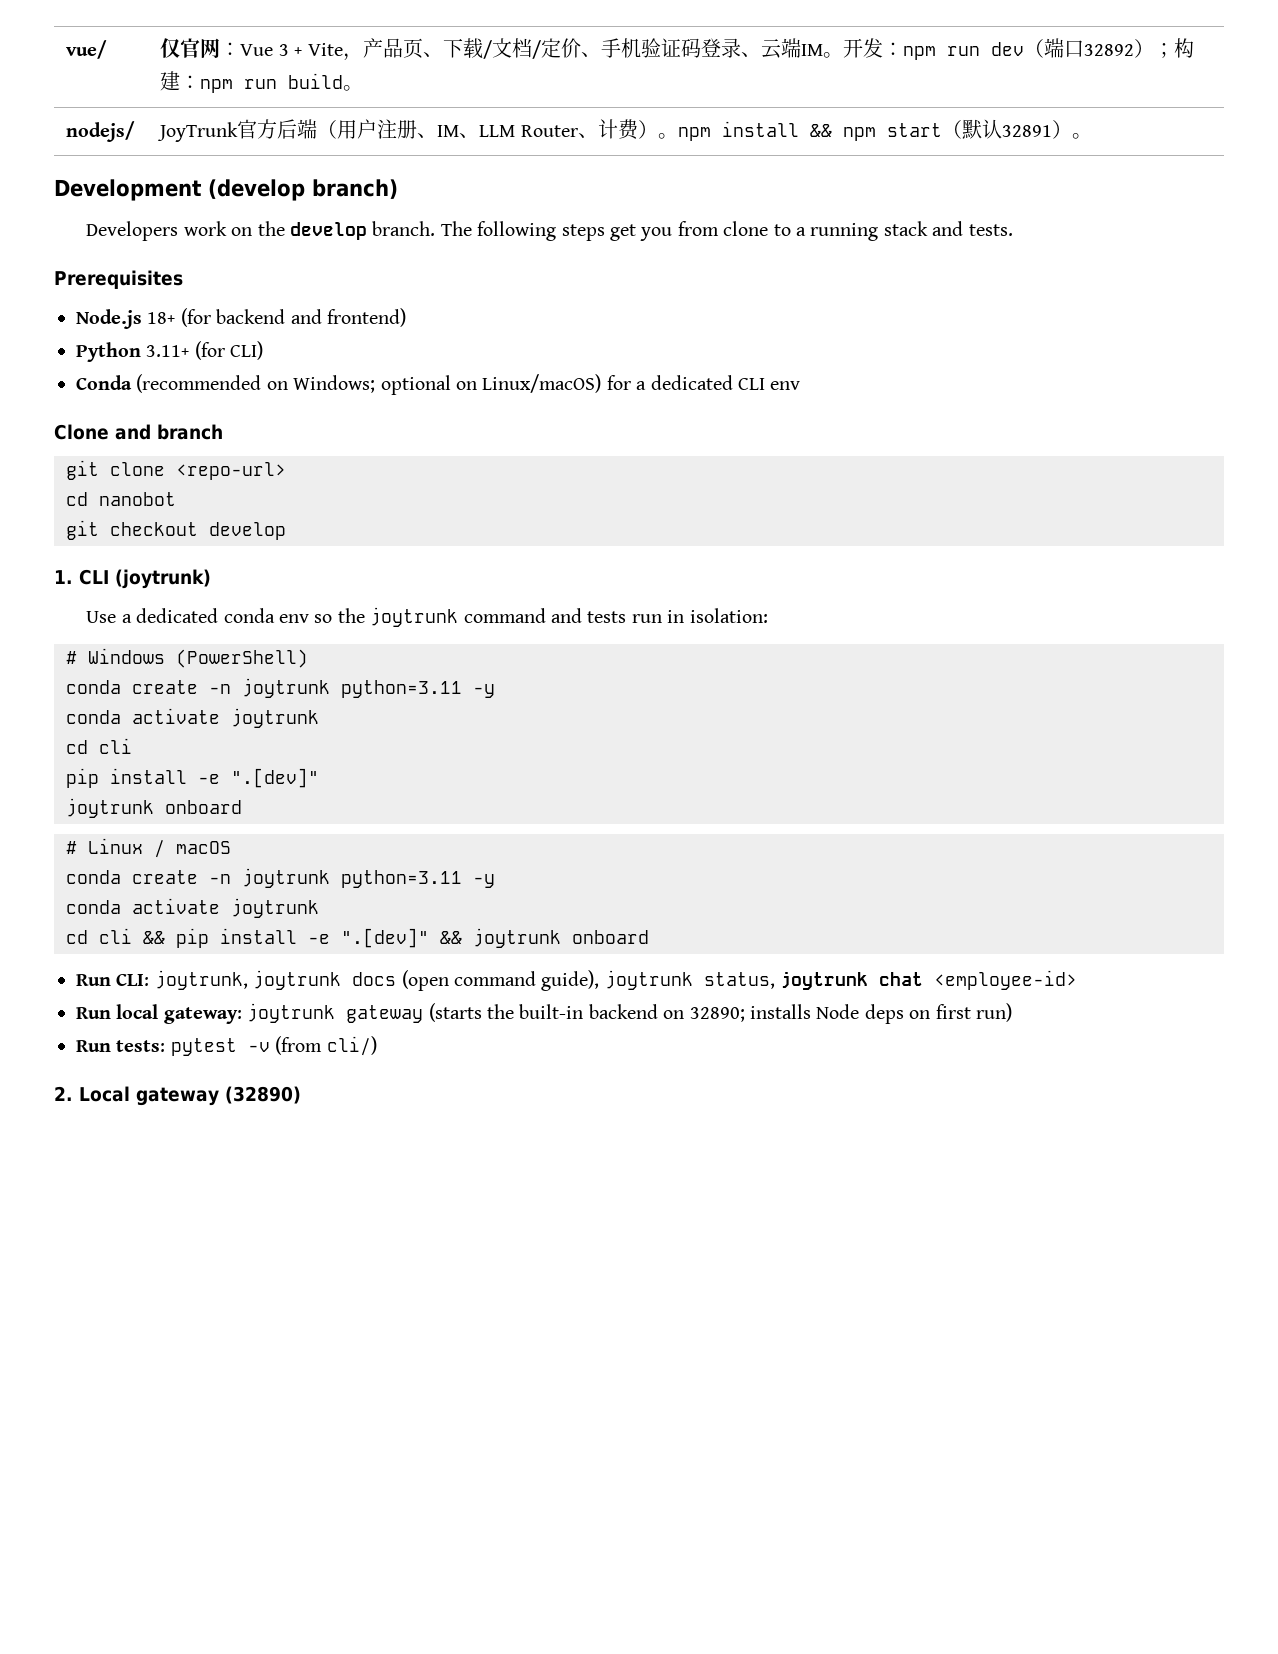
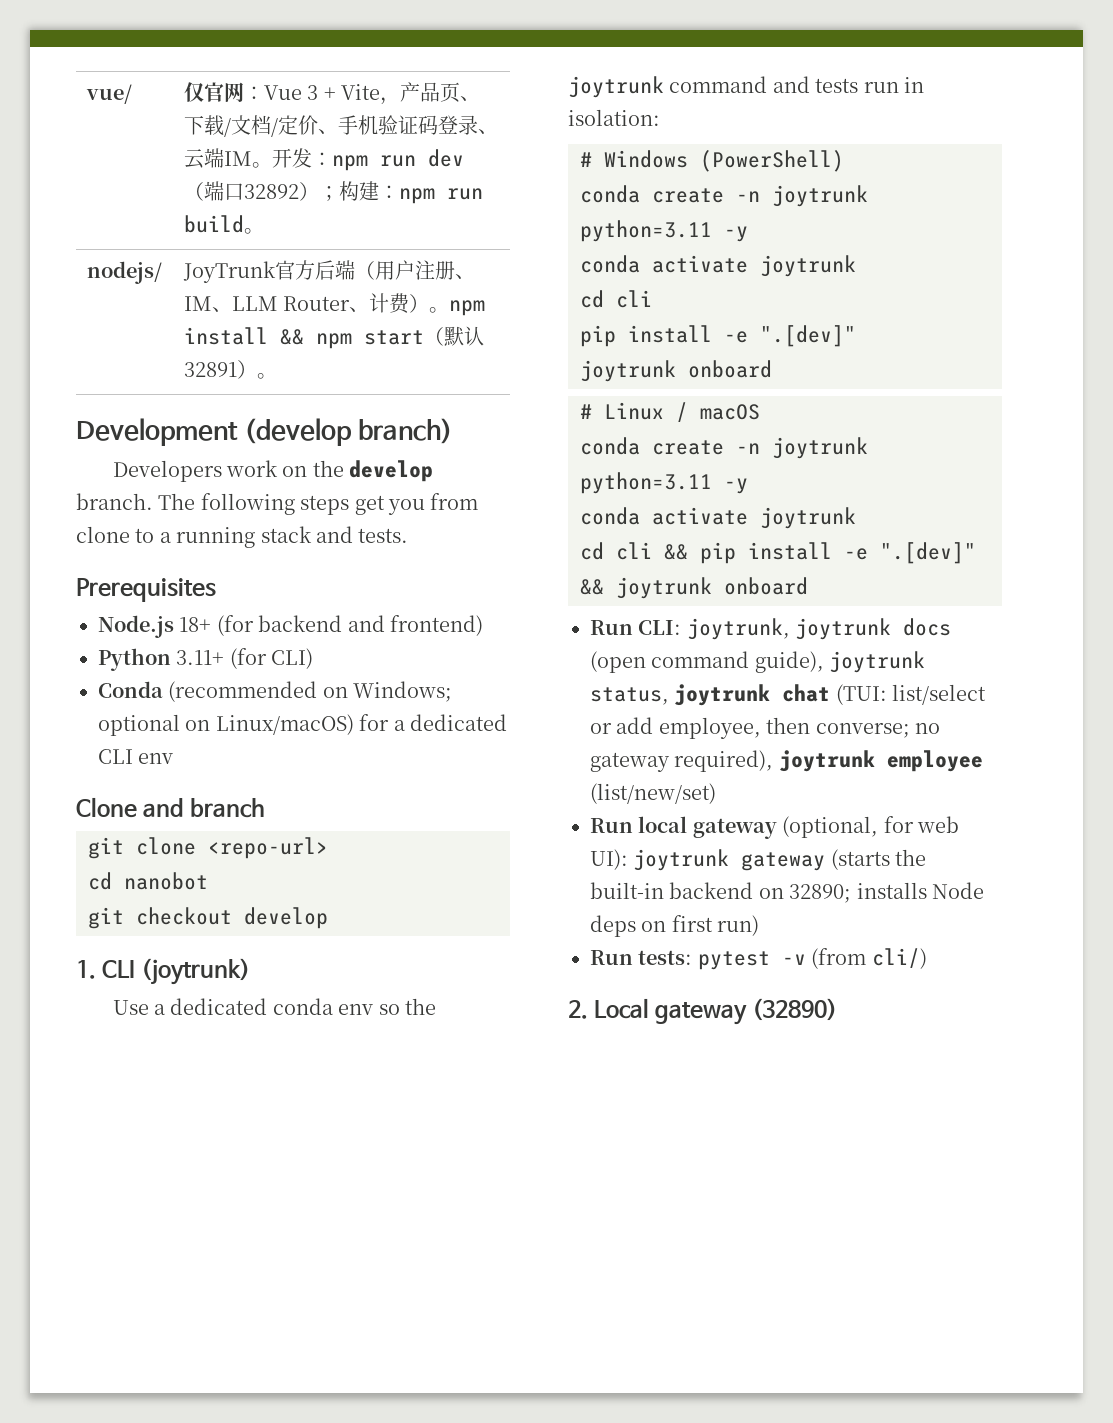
[934,970,1078,990] [76,1004,242,1024] <employee-id> // Run local gateway: -> [835,684,987,705] [590,717,940,739] [590,750,983,772] [590,783,716,804] [590,816,959,839] [590,849,628,870] (TUI: list/select or add employee, then converse; no gateway required), joytrunk employee (list/new/set) // Run local gateway (optional, for web UI):

